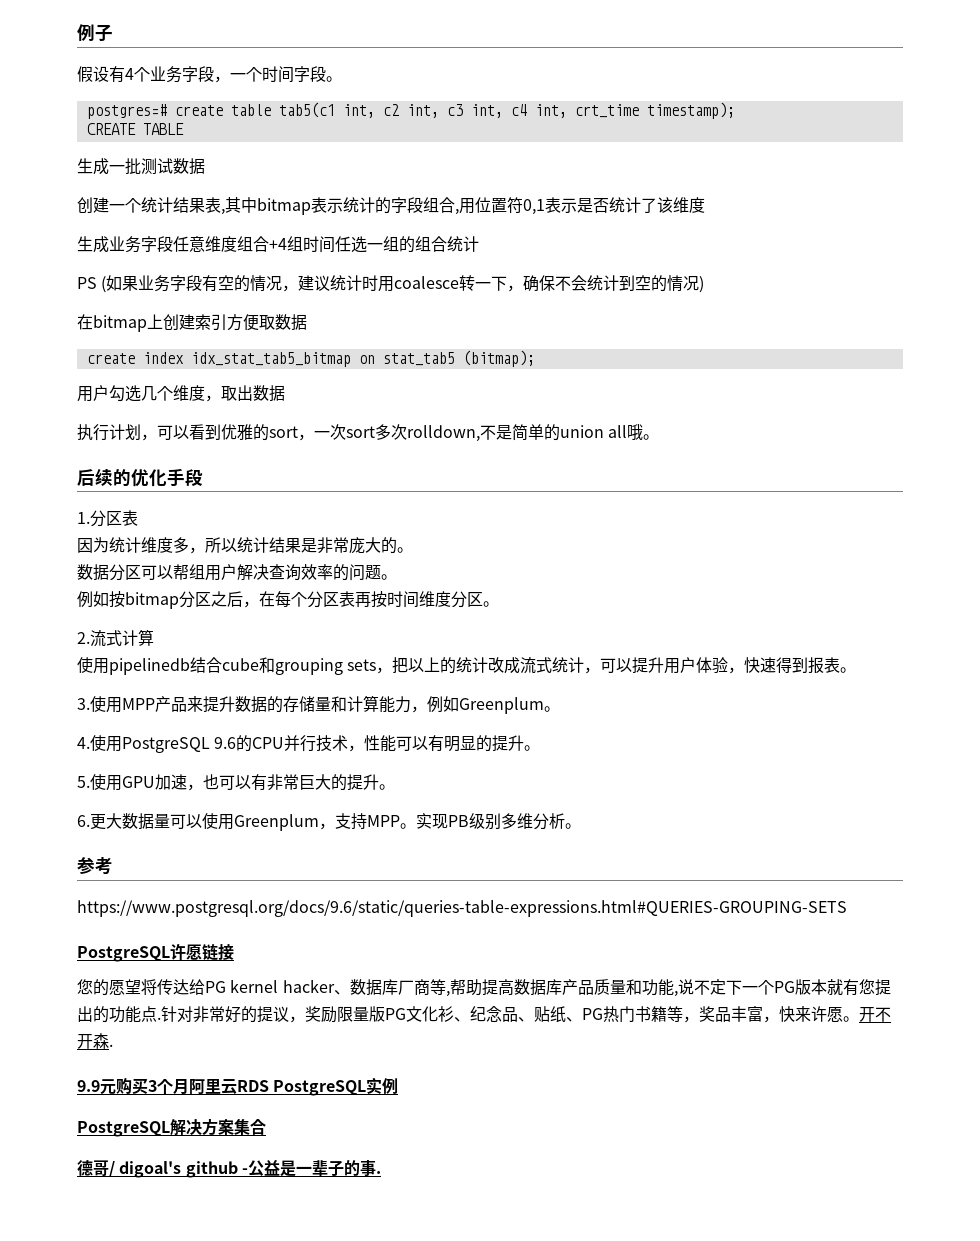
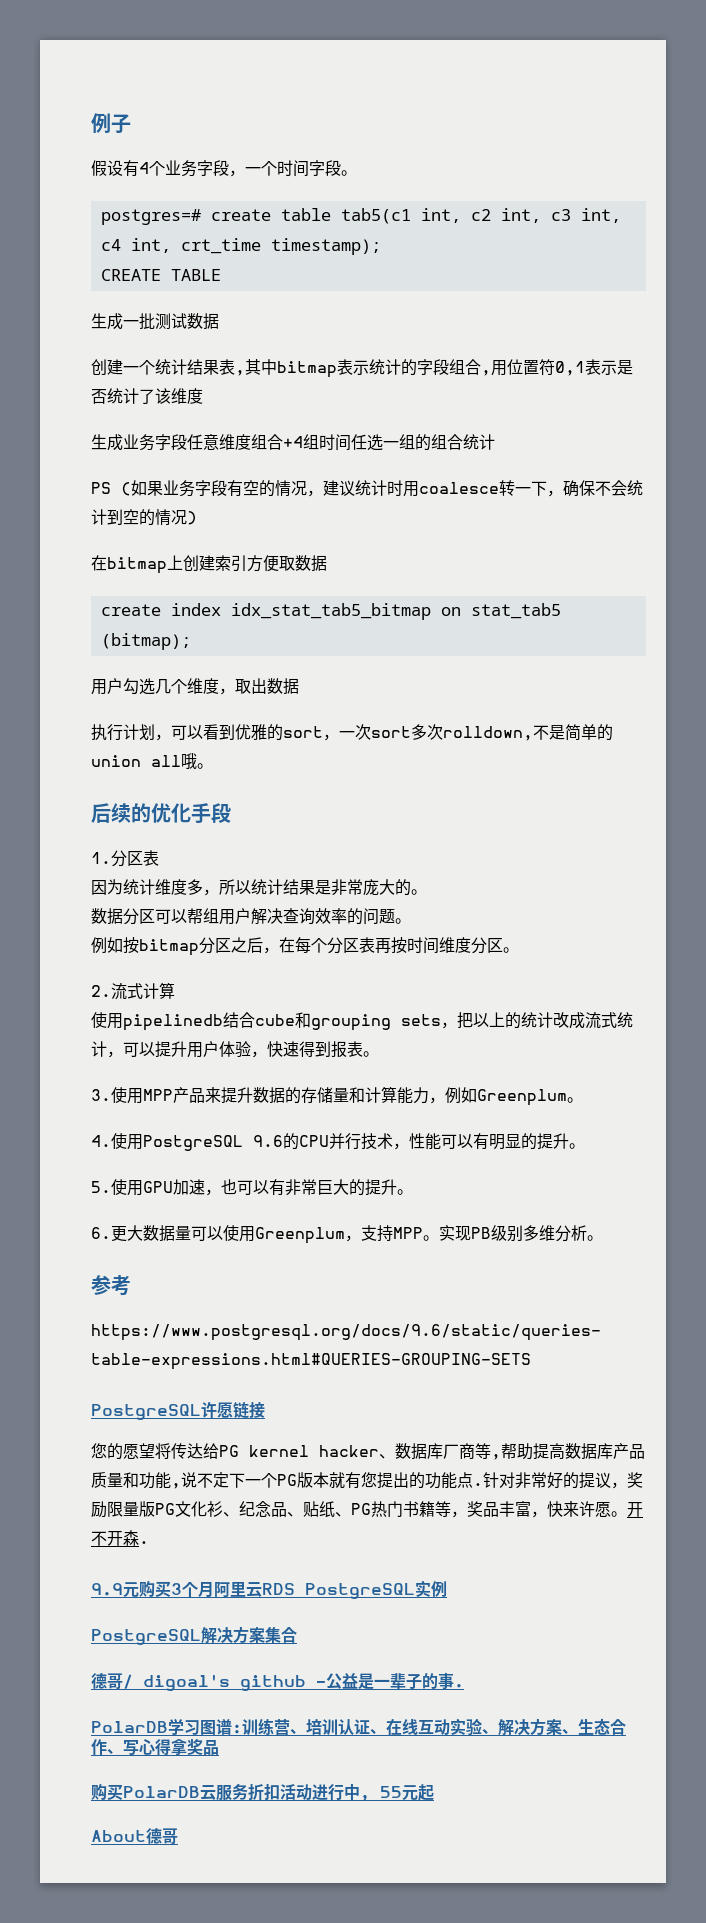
(381, 1172) none -> [91,1718,626,1736] [91,1738,219,1756] [91,1783,434,1801] [91,1828,178,1844] // PolarDB学习图谱:训练营、培训认证、在线互动实验、解决方案、生态合作、写心得拿奖品 // 购买PolarDB云服务折扣活动进行中, 55元起 // About德哥

